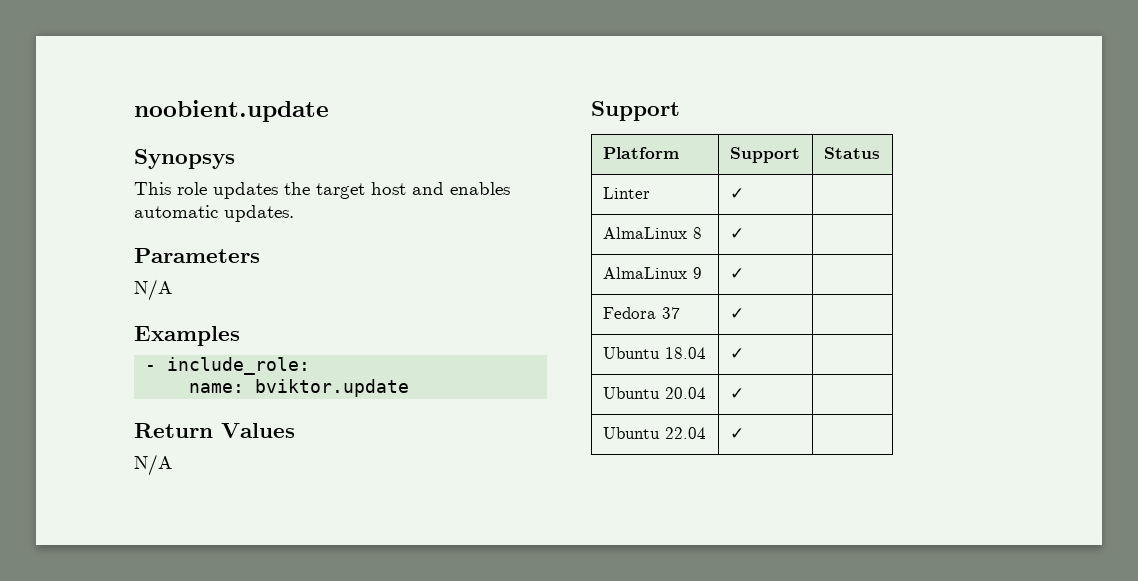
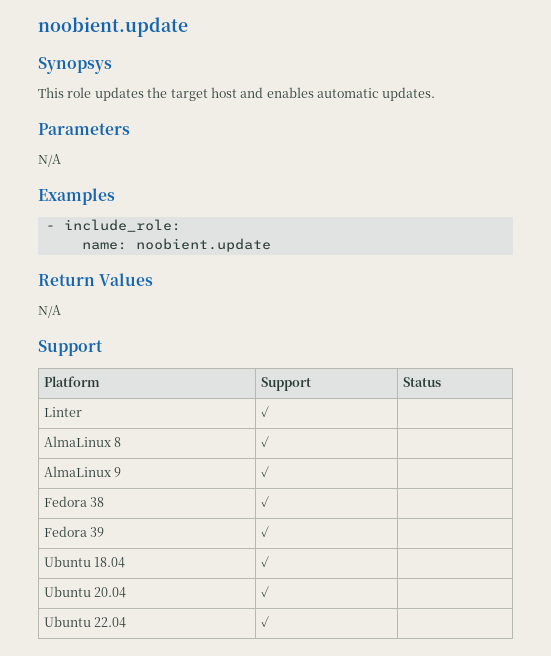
[255,379,410,397] bviktor.update -> [135,238,271,252] noobient.update
[661,307,680,319] 37 -> [90,497,105,507] [260,496,269,507] [43,526,105,537] 38 | ✓ | // Fedora 39

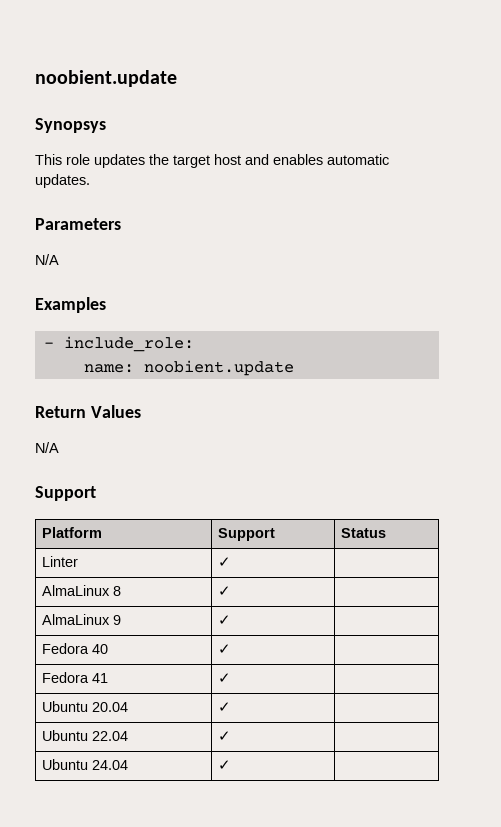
[90,497,105,507] [260,496,269,507] [43,526,105,537] [260,526,269,537] [43,556,126,568] 38 | ✓ | // Fedora 39 | ✓ | // Ubuntu 18.04 -> [91,644,108,654] [217,644,231,654] [41,672,108,683] 40 | ✓ | // Fedora 41
(269, 621) none -> [41,759,128,770] [217,760,231,770] // Ubuntu 24.04 | ✓ |

